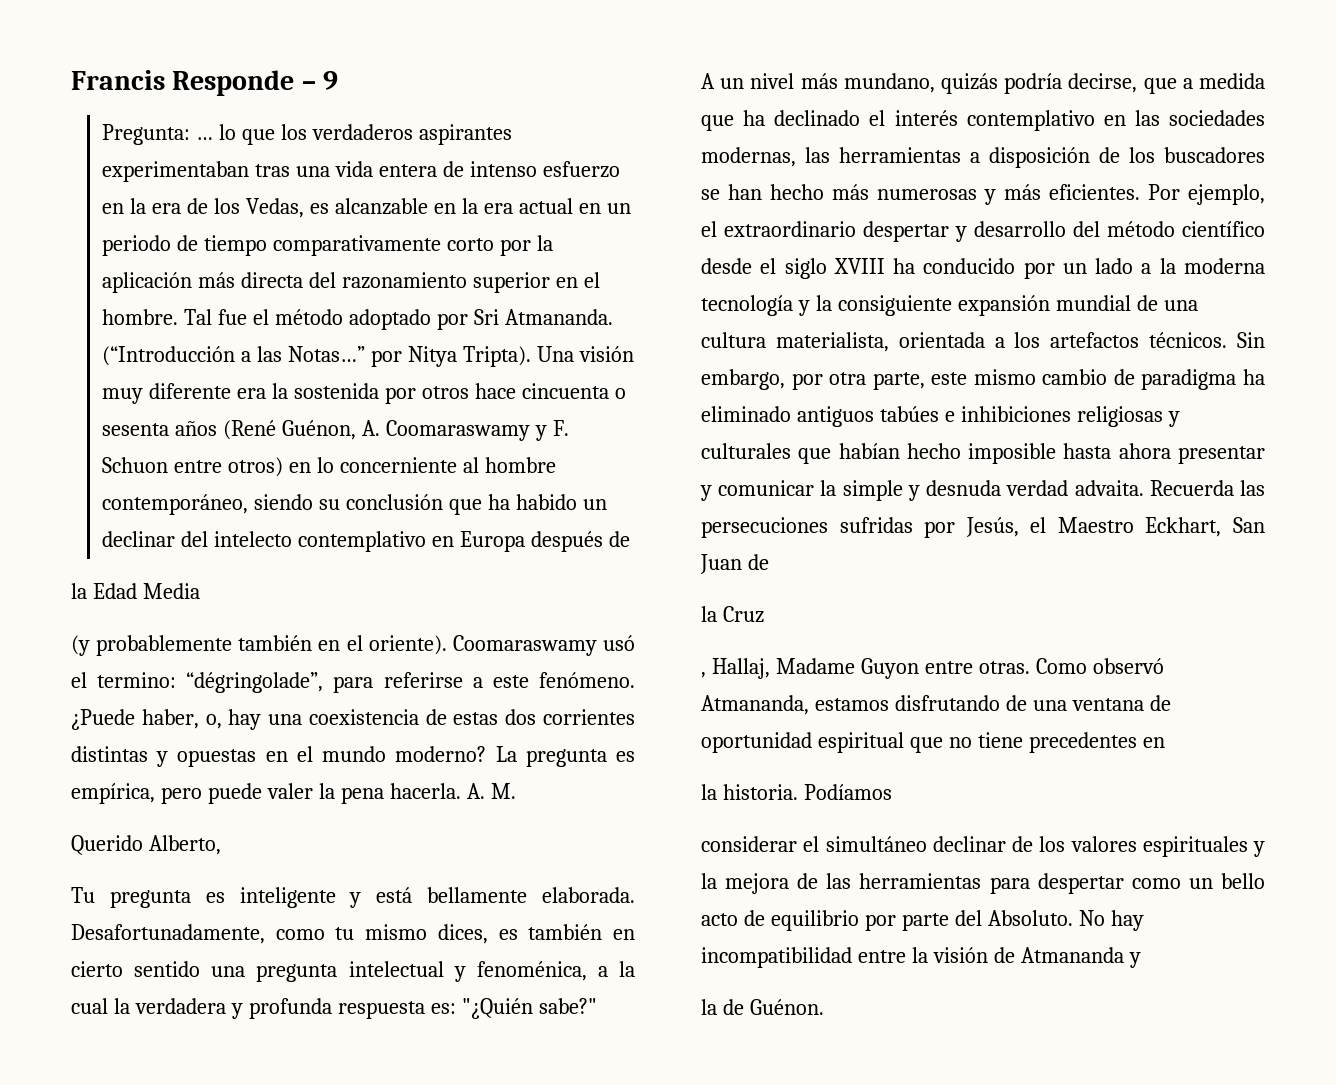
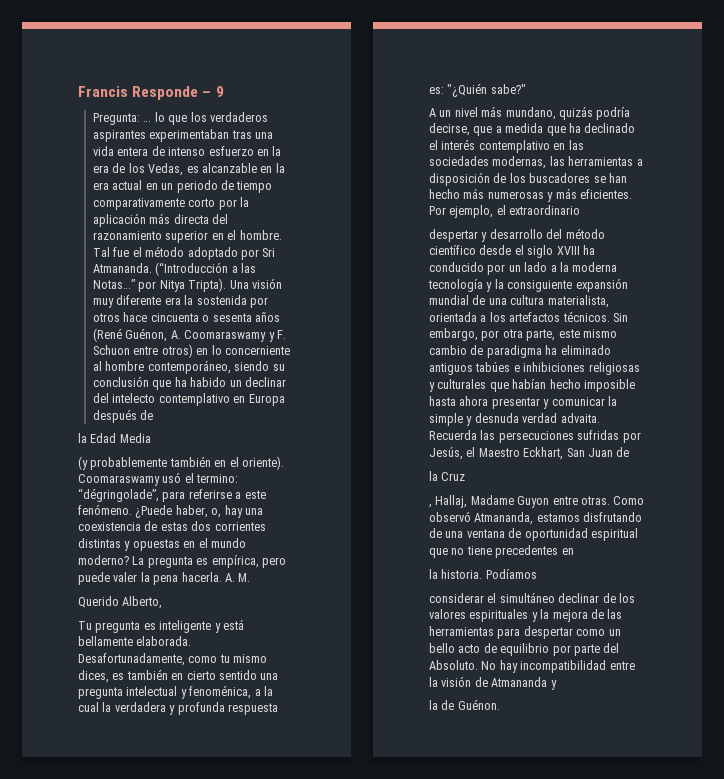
(856, 229) none -> (581, 210) //

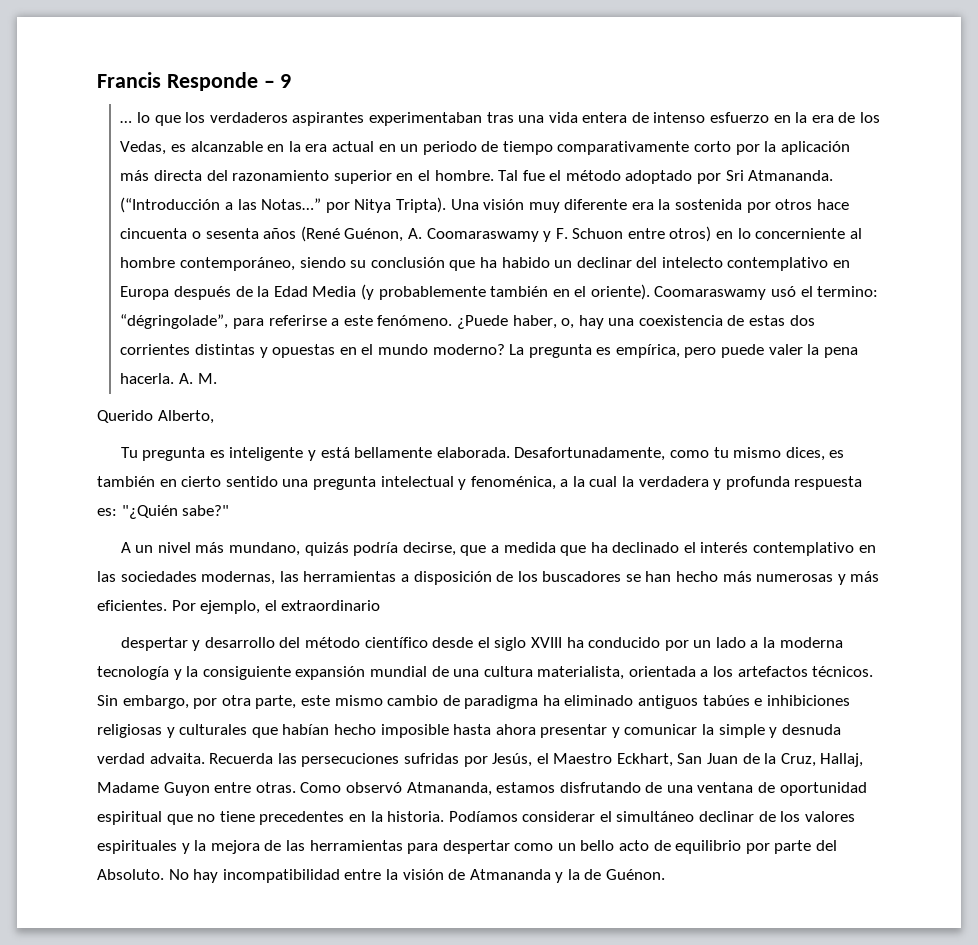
[93,113,141,125] Pregunta: -> (292, 81) none
(154, 415) // -> (253, 291) none
(151, 438) // -> (357, 291) none
[429,471,466,481] [429,504,432,508] // la Cruz // , -> [764,753,816,767] la Cruz,
(574, 551) // -> (366, 818) none
(537, 574) // -> (518, 816) none
(557, 685) // -> (564, 877) none

